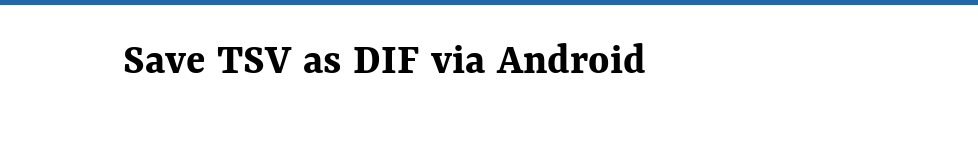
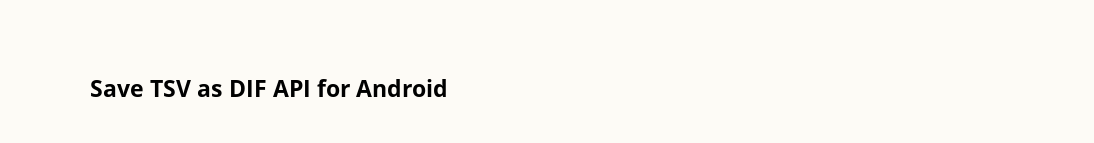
[431,45,486,73] via -> [272,79,351,97] API for

